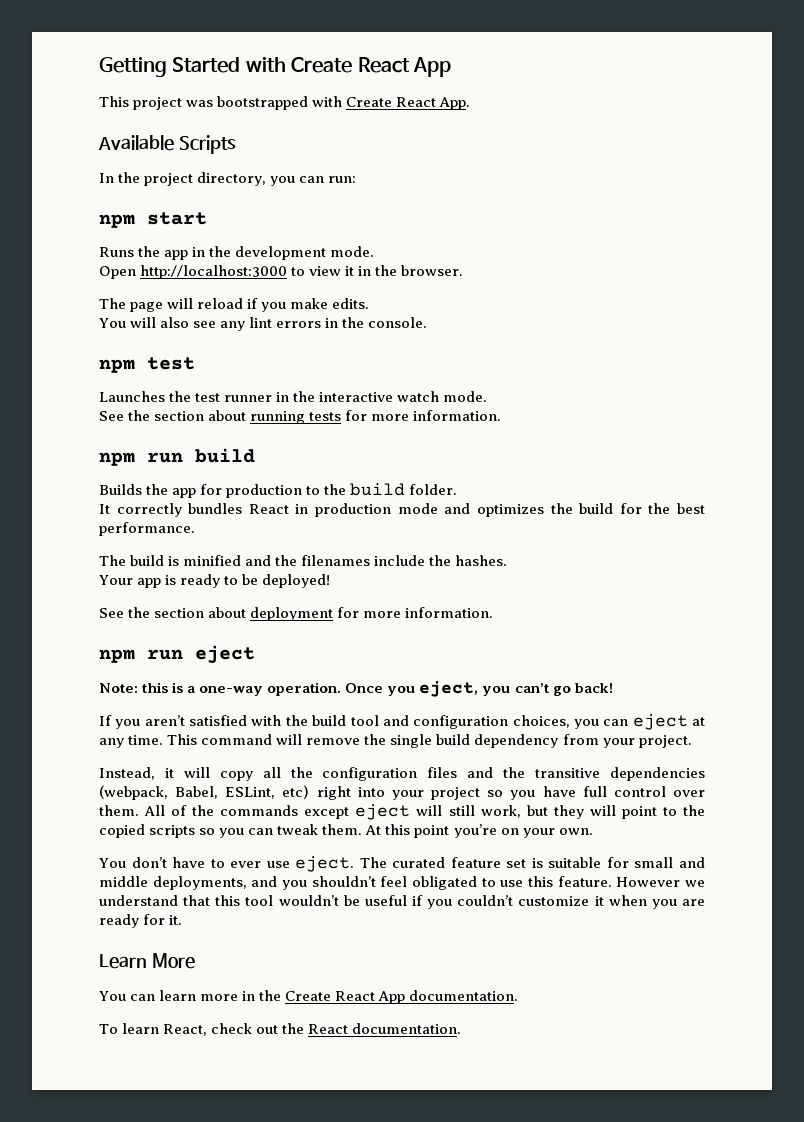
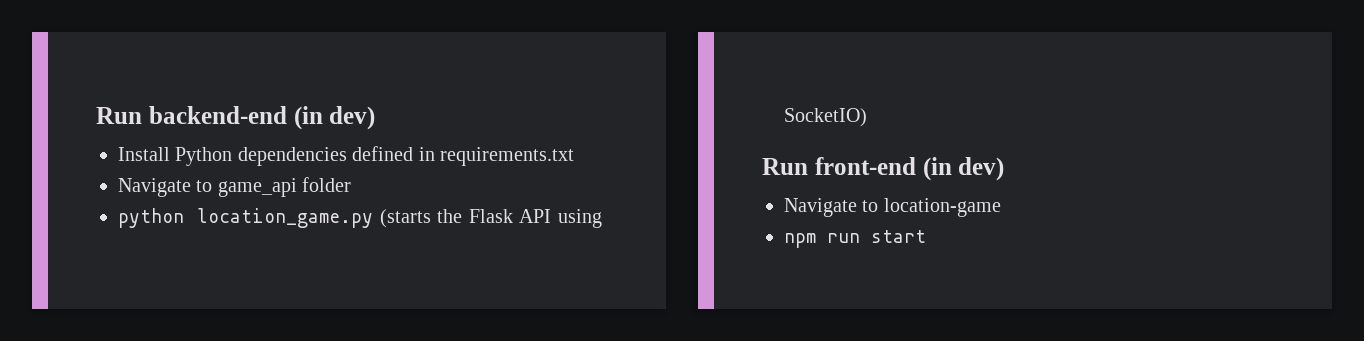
[99,57,451,77] [99,96,471,110] [98,135,236,154] [99,172,357,186] [99,212,207,228] [99,246,375,260] [99,265,464,279] [99,298,370,312] [99,317,428,331] [99,357,195,373] [99,391,488,402] [99,410,502,424] [99,448,255,466] [99,483,458,498] [99,503,706,517] [99,522,195,536] [99,555,508,566] [99,574,331,588] [99,607,494,621] [99,645,255,664] [99,681,613,697] [99,714,706,730] [99,734,692,748] [99,767,706,781] [99,785,705,800] [99,804,706,820] [99,824,593,838] [99,856,705,872] [99,876,705,890] [99,895,705,909] [99,914,183,928] [99,953,195,969] [99,990,519,1004] [99,1023,462,1036] Getting Started with Create React App // This project was bootstrapped with Create React App. // Available Scripts // In the project directory, you can run: // npm start // Runs the app in the development mode. // Open http://localhost:3000 to view it in the browser. // The page will reload if you make edits. // You will also see any lint errors in the console. // npm test // Launches the test runner in the interactive watch mode. // See the section about running tests for more information. // npm run build // Builds the app for production to the build folder. // It correctly bundles React in production mode and optimizes the build for the best performance. // The build is minified and the filenames include the hashes. // Your app is ready to be deployed! // See the section about deployment for more information. // npm run eject // Note: this is a one-way operation. Once you eject, you can’t go back! // If you aren’t satisfied with the build tool and configuration choices, you can eject at any time. This command will remove the single build dependency from your project. // Instead, it will copy all the configuration files and the transitive dependencies (webpack, Babel, ESLint, etc) right into your project so you have full control over them. All of the commands except eject will still work, but they will point to the copied scripts so you can tweak them. At this point you’re on your own. // You don’t have to ever use eject. The curated feature set is suitable for small and middle deployments, and you shouldn’t feel obligated to use this feature. However we understand that this tool wouldn’t be useful if you couldn’t customize it when you are ready for it. // Learn More // You can learn more in the Create React App documentation. // To learn React, check out the React documentation. -> [96,106,376,130] [118,146,574,166] [118,177,352,197] [118,208,602,228] [784,108,867,127] [762,157,1005,181] [784,198,1001,217] [784,230,926,248] Run backend-end (in dev) // Install Python dependencies defined in requirements.txt // Navigate to game_api folder // python location_game.py (starts the Flask API using SocketIO) // Run front-end (in dev) // Navigate to location-game // npm run start

